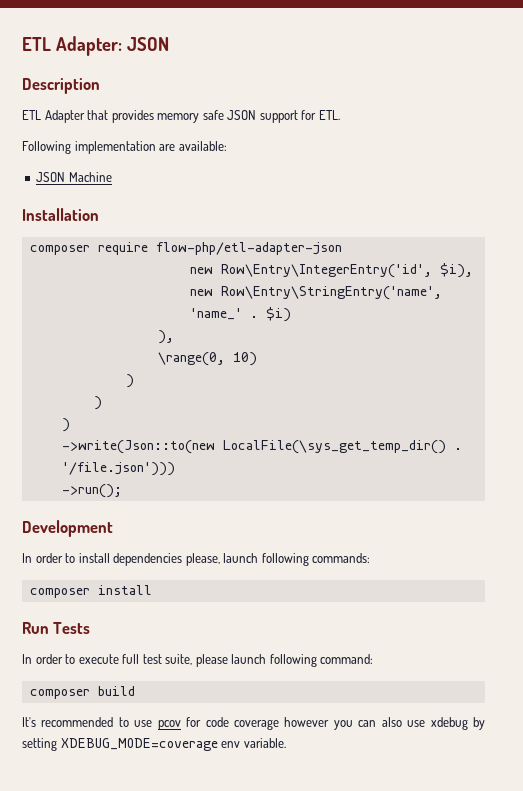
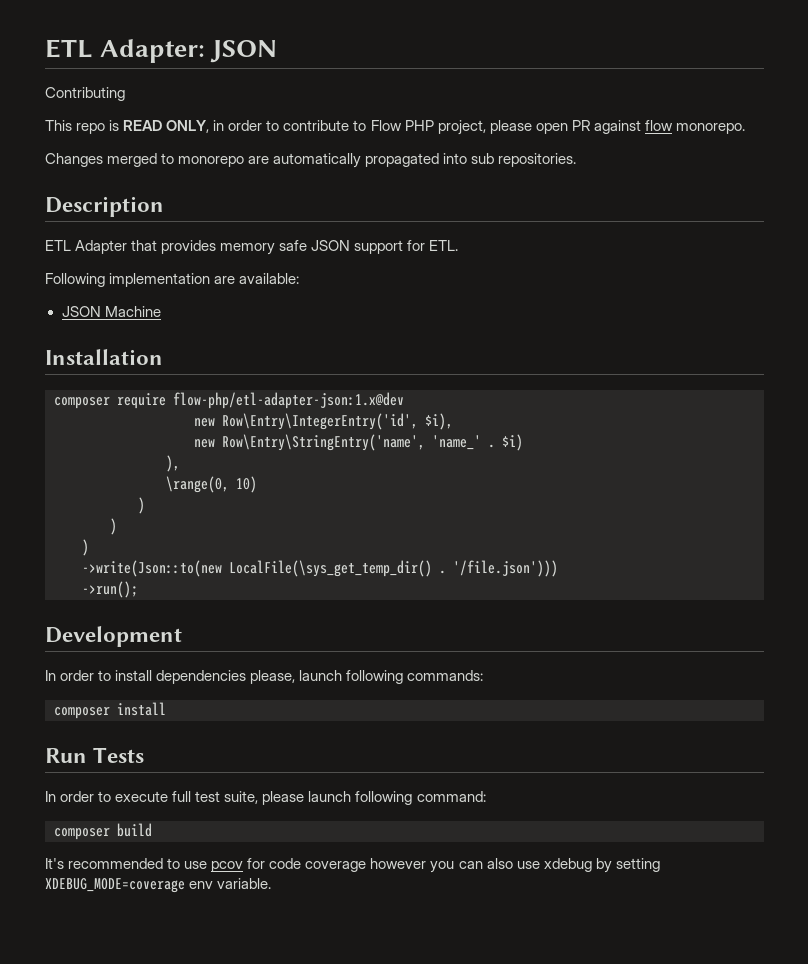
(169, 44) none -> [45,87,125,101] [45,120,745,135] [45,153,577,168] // Contributing // This repo is READ ONLY, in order to contribute to Flow PHP project, please open PR against flow monorepo. // Changes merged to monorepo are automatically propagated into sub repositories.
[155,242,342,255] flow-php/etl-adapter-json -> [173,392,404,409] flow-php/etl-adapter-json:1.x@dev

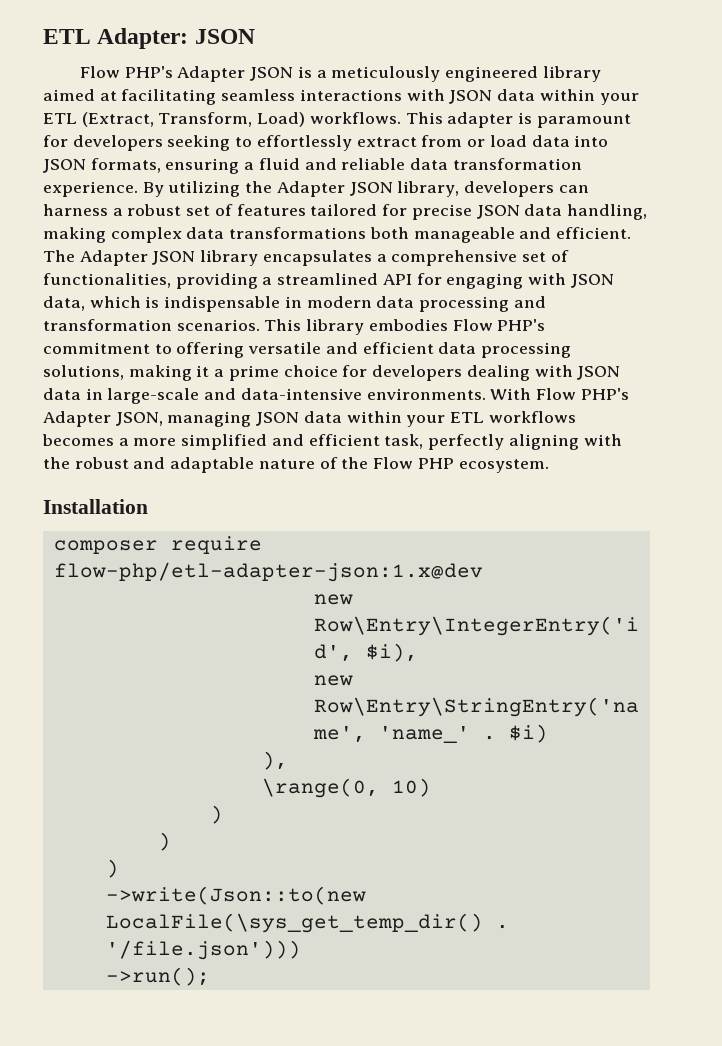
[45,87,125,101] [45,120,745,135] [45,153,577,168] [45,196,164,217] [45,240,459,255] [45,273,300,287] [61,306,161,317] Contributing // This repo is READ ONLY, in order to contribute to Flow PHP project, please open PR against flow monorepo. // Changes merged to monorepo are automatically propagated into sub repositories. // Description // ETL Adapter that provides memory safe JSON support for ETL. // Following implementation are available: // JSON Machine -> [79,66,601,82] [43,89,639,105] [43,112,631,128] [43,135,609,151] [43,158,582,174] [43,181,589,197] [43,204,647,220] [43,227,632,243] [43,250,569,266] [43,273,614,289] [43,296,546,312] [43,319,546,335] [43,342,572,358] [43,365,621,381] [43,388,629,404] [43,411,576,427] [42,434,622,450] [43,457,549,473] Flow PHP's Adapter JSON is a meticulously engineered library aimed at facilitating seamless interactions with JSON data within your ETL (Extract, Transform, Load) workflows. This adapter is paramount for developers seeking to effortlessly extract from or load data into JSON formats, ensuring a fluid and reliable data transformation experience. By utilizing the Adapter JSON library, developers can harness a robust set of features tailored for precise JSON data handling, making complex data transformations both manageable and efficient. The Adapter JSON library encapsulates a comprehensive set of functionalities, providing a streamlined API for engaging with JSON data, which is indispensable in modern data processing and transformation scenarios. This library embodies Flow PHP's commitment to offering versatile and efficient data processing solutions, making it a prime choice for developers dealing with JSON data in large-scale and data-intensive environments. With Flow PHP's Adapter JSON, managing JSON data within your ETL workflows becomes a more simplified and efficient task, perfectly aligning with the robust and adaptable nature of the Flow PHP ecosystem.
[45,626,182,647] [45,670,484,684] [54,702,166,719] [45,747,145,763] [45,791,486,805] [54,823,152,840] [45,858,660,873] [45,878,272,893] // Development // In order to install dependencies please, launch following commands: // composer install // Run Tests // In order to execute full test suite, please launch following command: // composer build // It's recommended to use pcov for code coverage however you can also use xdebug by setting XDEBUG_MODE=coverage env variable. -> (210, 976) none

